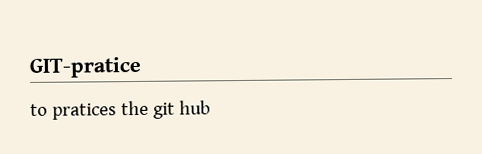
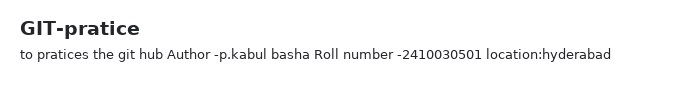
(211, 107) none -> [167,48,611,62] Author -p.kabul basha Roll number -2410030501 location:hyderabad

